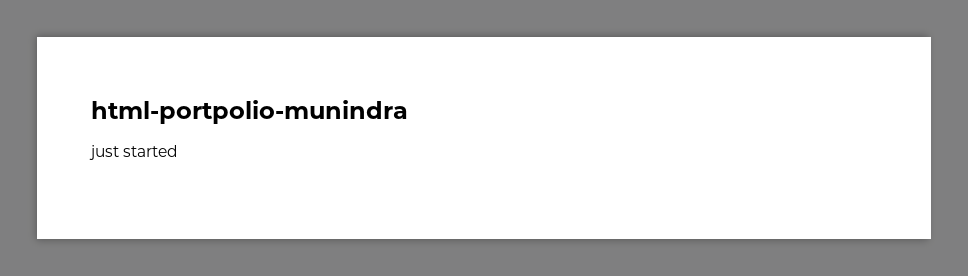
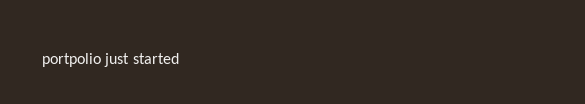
[91,100,408,124] html-portpolio-munindra // -> [42,53,101,67] portpolio

